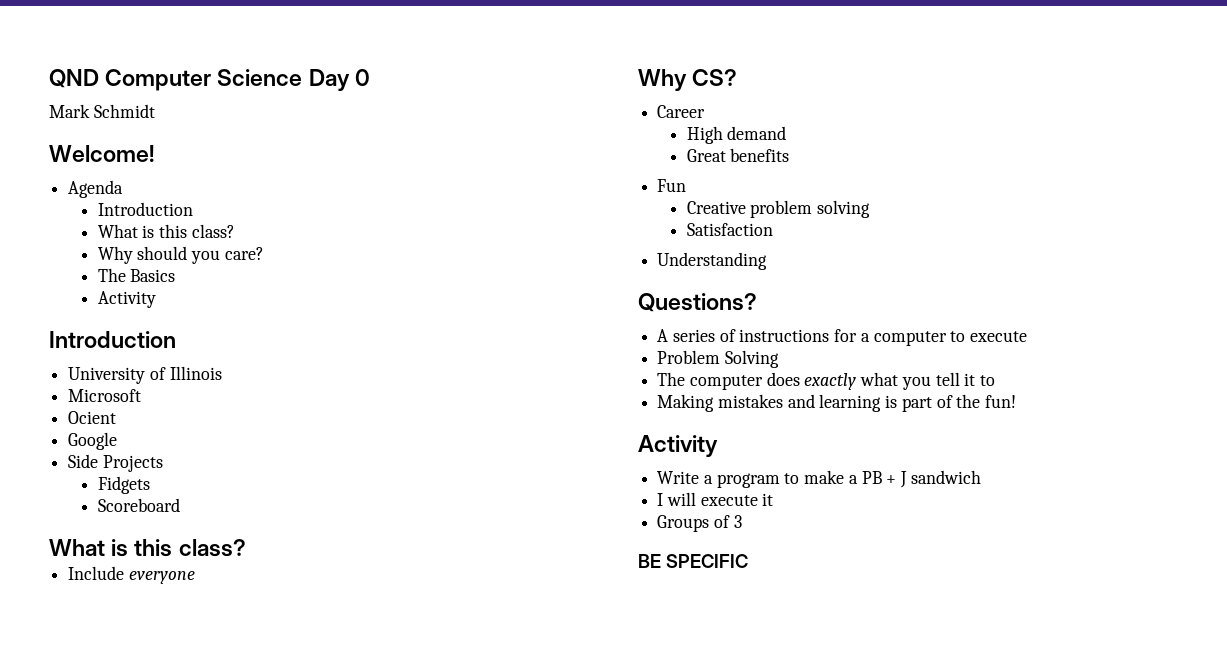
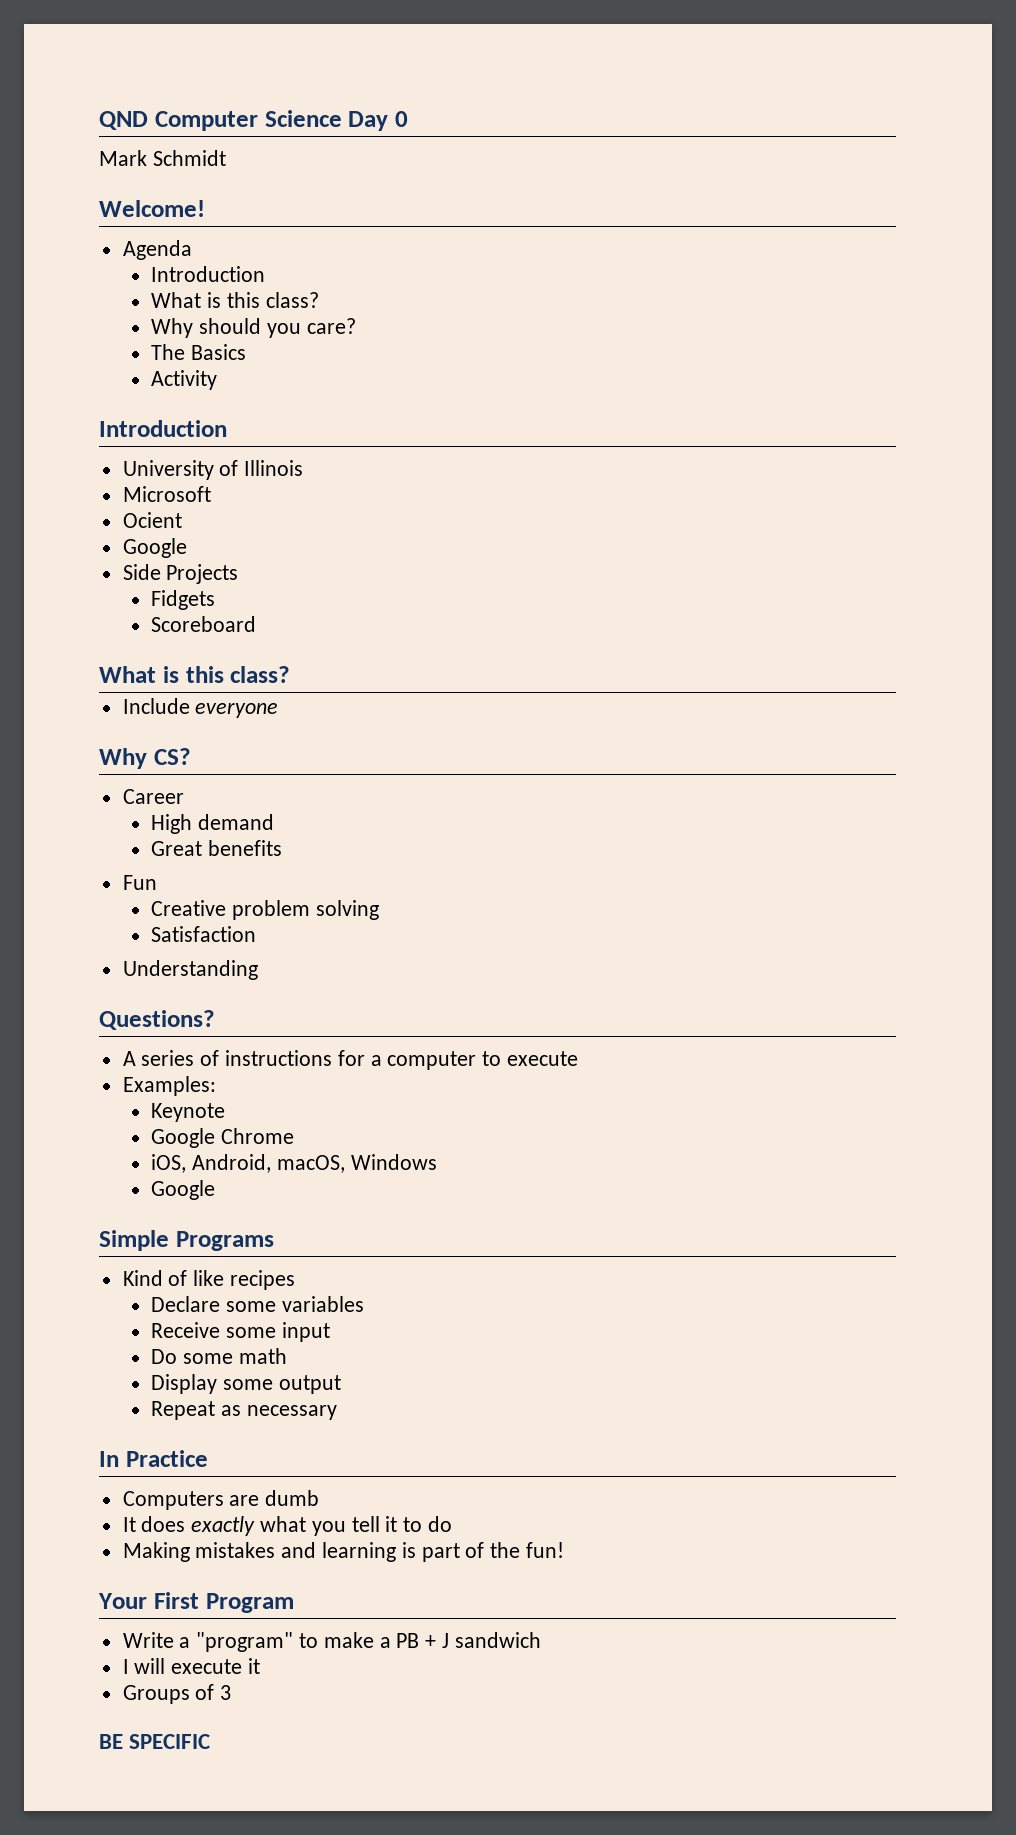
[657,350,779,368] [657,372,763,390] Problem Solving // The computer -> [122,1076,216,1096] [151,1103,226,1122] [151,1128,294,1148] [151,1154,437,1173] [151,1180,216,1200] [99,1230,274,1251] [122,1270,296,1290] [151,1296,364,1312] [151,1322,330,1342] [151,1348,287,1364] [151,1374,341,1394] [151,1401,337,1420] [99,1450,208,1467] [122,1490,320,1510] [122,1517,136,1532] Examples: // Keynote // Google Chrome // iOS, Android, macOS, Windows // Google // Simple Programs // Kind of like recipes // Declare some variables // Receive some input // Do some math // Display some output // Repeat as necessary // In Practice // Computers are dumb // It
(996, 380) none -> [428,1516,453,1532] do
[638,435,718,457] Activity -> [98,1592,294,1613] Your First Program
[716,473,780,488] program -> [196,1632,294,1652] "program"

